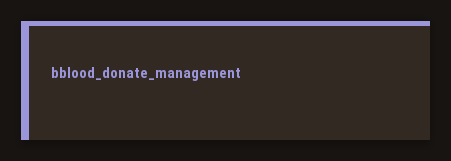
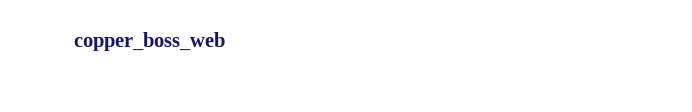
[51,67,241,81] bblood_donate_management -> [74,32,225,51] copper_boss_web

